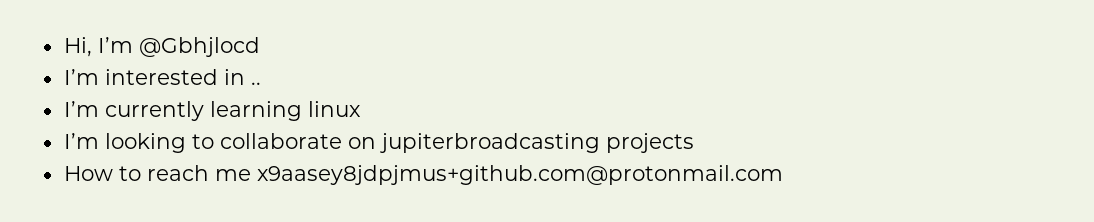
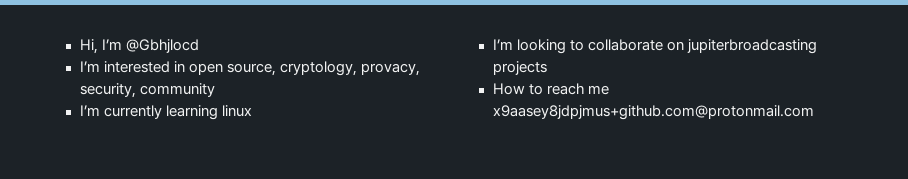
[250,82,261,85] .. -> [188,61,420,76] [79,83,215,98] open source, cryptology, provacy, security, community

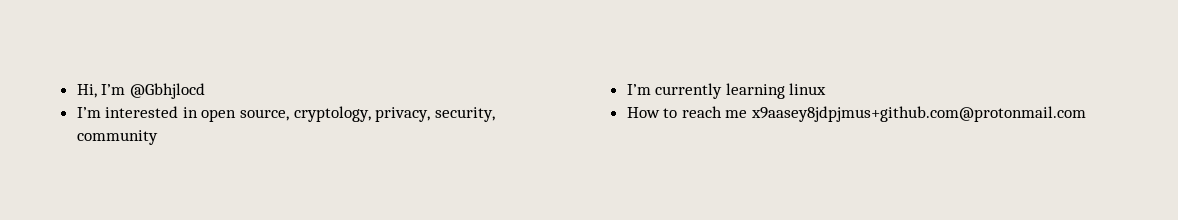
[360,63,420,76] provacy, -> [375,107,431,122] privacy,
[492,39,817,54] [492,61,547,75] // I’m looking to collaborate on jupiterbroadcasting projects -> (827, 89) none

